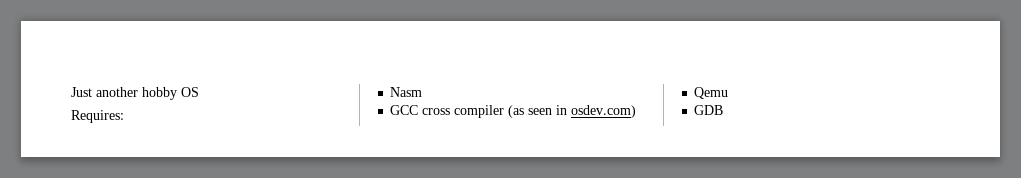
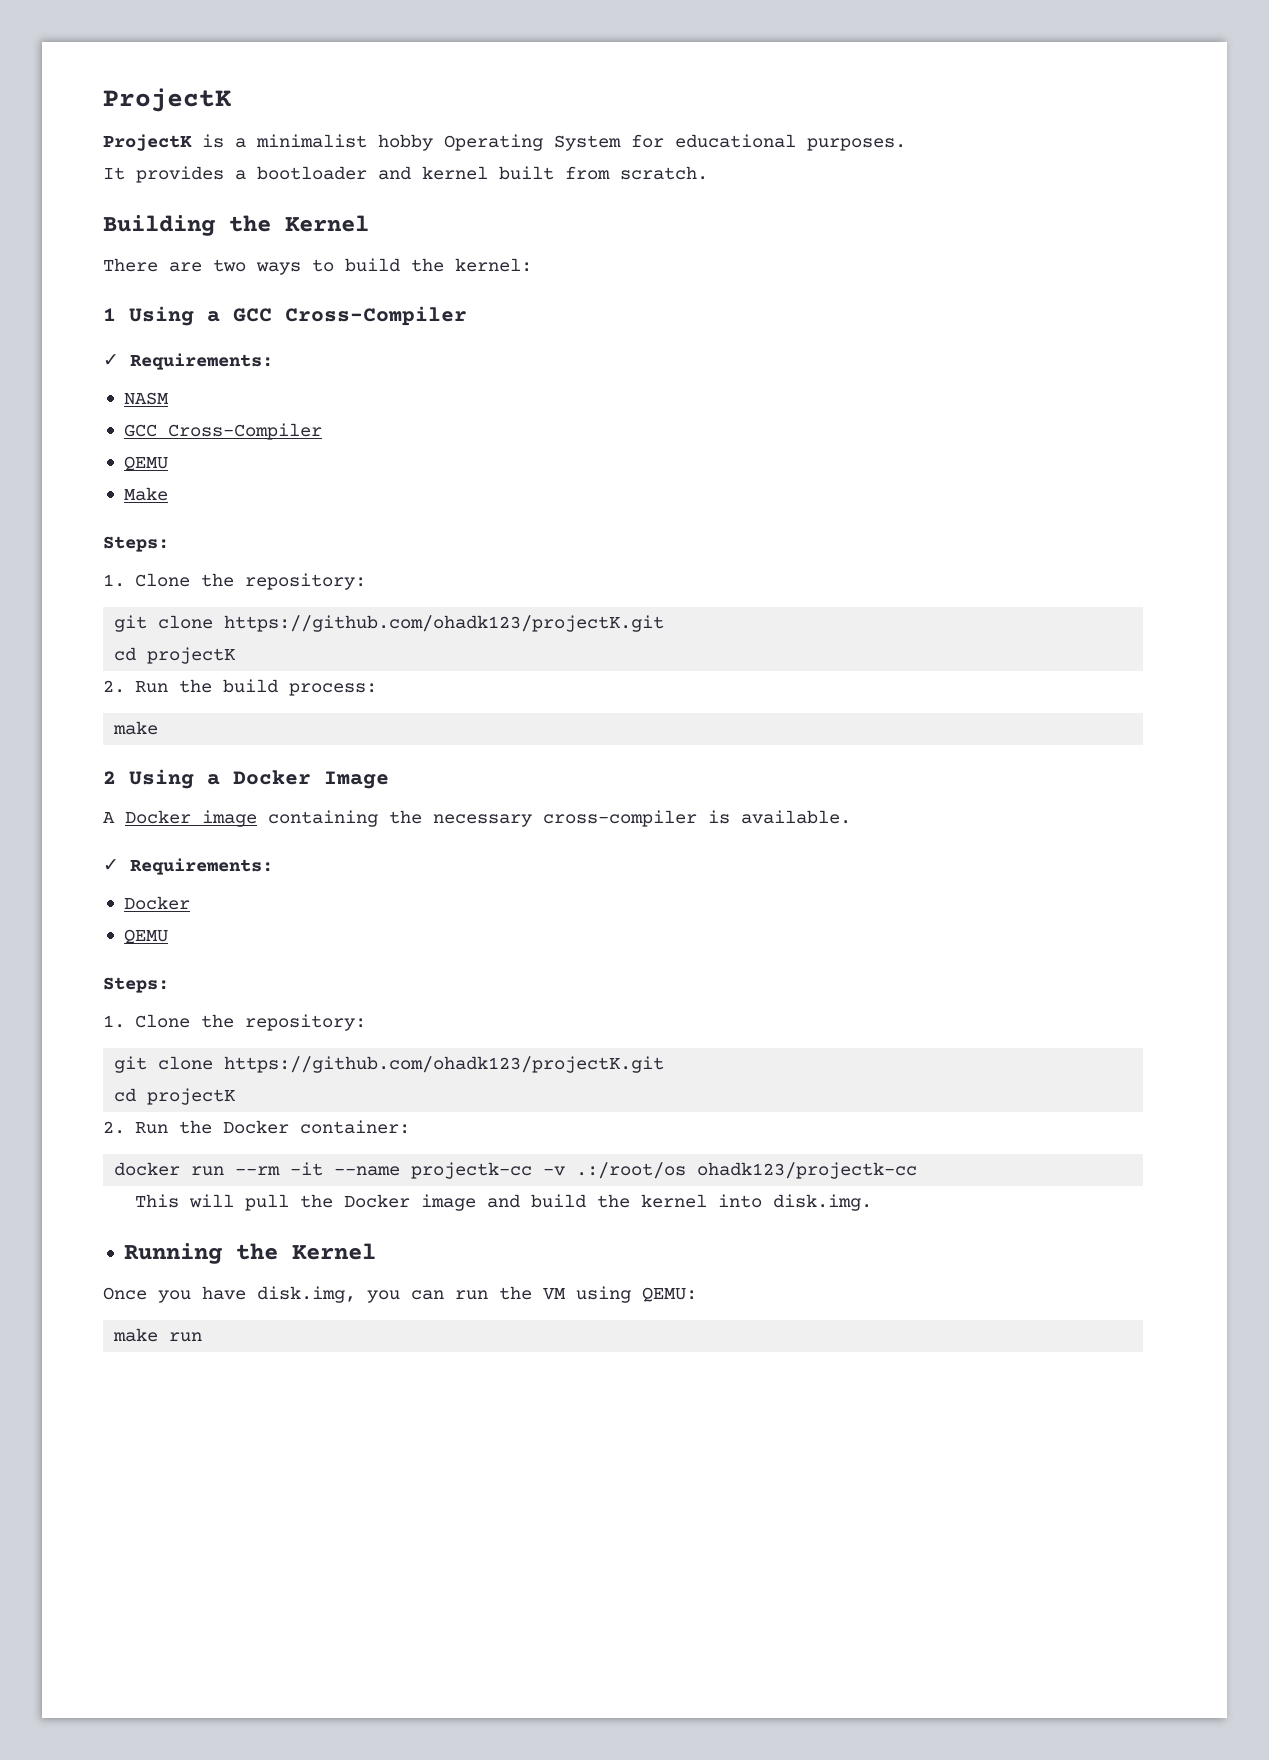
[71,87,199,100] [71,110,124,123] [390,87,423,97] [390,105,637,118] [694,87,729,99] [694,105,724,115] Just another hobby OS // Requires: // Nasm // GCC cross compiler (as seen in osdev.com) // Qemu // GDB -> [103,88,231,112] [103,134,906,151] [103,166,708,183] [103,215,369,236] [103,258,532,275] [103,306,467,326] [103,353,273,370] [123,392,169,405] [123,423,322,440] [123,456,168,471] [123,487,168,501] [103,536,169,552] [103,573,366,590] [114,615,665,632] [114,647,237,664] [103,679,377,696] [113,721,159,735] [103,769,389,789] [103,810,851,827] [103,858,273,875] [123,896,190,910] [123,929,168,944] [103,977,169,993] [103,1014,366,1031] [114,1056,665,1073] [114,1088,237,1105] [103,1120,410,1134] [114,1162,918,1179] [134,1194,872,1211] [123,1243,376,1264] [103,1286,697,1303] [113,1328,203,1342] ProjectK // ProjectK is a minimalist hobby Operating System for educational purposes. // It provides a bootloader and kernel built from scratch. // Building the Kernel // There are two ways to build the kernel: // 1 Using a GCC Cross-Compiler // ✓ Requirements: // NASM // GCC Cross-Compiler // QEMU // Make // Steps: // 1. Clone the repository: // git clone https://github.com/ohadk123/projectK.git // cd projectK // 2. Run the build process: // make // 2 Using a Docker Image // A Docker image containing the necessary cross-compiler is available. // ✓ Requirements: // Docker // QEMU // Steps: // 1. Clone the repository: // git clone https://github.com/ohadk123/projectK.git // cd projectK // 2. Run the Docker container: // docker run --rm -it --name projectk-cc -v .:/root/os ohadk123/projectk-cc // This will pull the Docker image and build the kernel into disk.img. // Running the Kernel // Once you have disk.img, you can run the VM using QEMU: // make run

